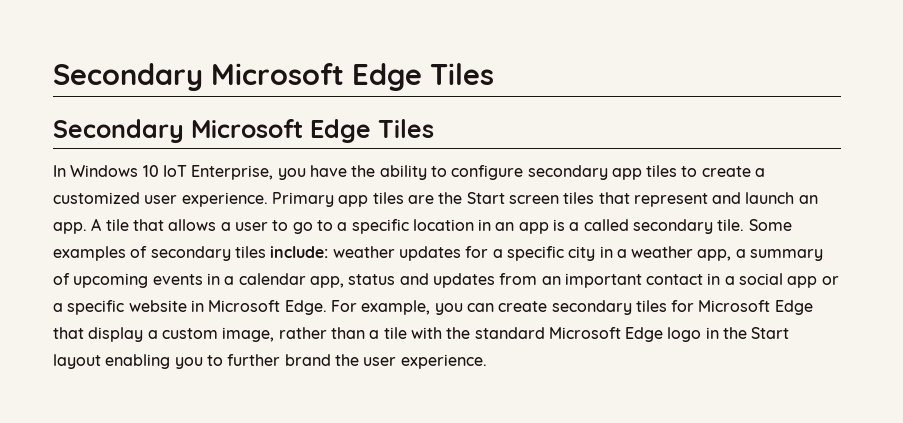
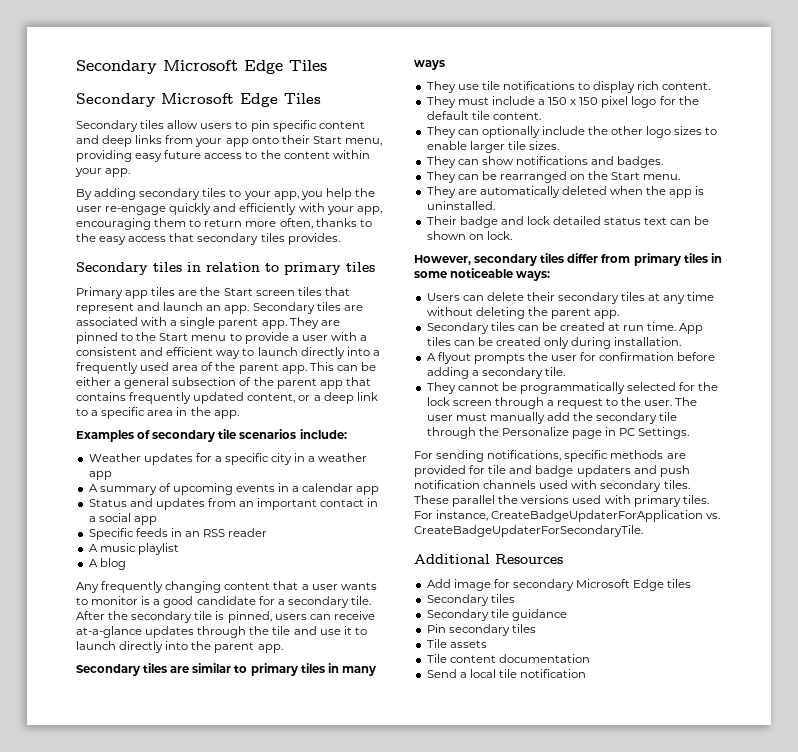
[53,165,766,180] [53,192,268,207] In Windows 10 IoT Enterprise, you have the ability to configure secondary app tiles to create a customized user experience. -> [76,120,365,132] [76,135,382,147] [76,150,370,162] [75,168,131,177] [76,188,375,200] [76,203,382,215] [76,218,372,230] [76,233,340,245] [76,262,375,275] Secondary tiles allow users to pin specific content and deep links from your app onto their Start menu, providing easy future access to the content within your app. // By adding secondary tiles to your app, you help the user re-engage quickly and efficiently with your app, encouraging them to return more often, thanks to the easy access that secondary tiles provides. // Secondary tiles in relation to primary tiles //
[91,218,792,234] [53,246,266,261] A tile that allows a user to go to a specific location in an app is a called secondary tile. Some examples of secondary tiles -> [252,302,363,314] [76,317,340,329] [76,332,368,344] [76,347,380,359] [76,362,376,374] [76,377,371,389] [76,392,378,404] [76,407,239,419] [76,429,297,442] Secondary tiles are associated with a single parent app. They are pinned to the Start menu to provide a user with a consistent and efficient way to launch directly into a frequently used area of the parent app. This can be either a general subsection of the parent app that contains frequently updated content, or a deep link to a specific area in the app. // Examples of secondary tile scenarios
[332,246,395,258] weather -> [88,453,141,462] // Weather
[697,249,746,261] app, a -> [88,471,112,480] [88,484,98,492] app // A
[309,274,396,288] app, status -> [356,486,380,495] [88,499,127,507] app // Status
[821,276,839,285] [53,300,813,315] [53,327,790,342] [53,354,487,369] or a specific website in Microsoft Edge. For example, you can create secondary tiles for Microsoft Edge that display a custom image, rather than a tile with the standard Microsoft Edge logo in the Start layout enabling you to further brand the user experience. -> [88,528,268,540] [88,543,179,555] [88,558,126,570] [76,581,377,593] [76,596,371,608] [76,611,375,623] [76,626,367,638] [76,641,283,653] [76,663,376,676] [414,60,445,70] [426,81,711,93] [426,96,699,108] [426,111,541,120] [426,126,718,138] [426,141,559,153] [426,156,664,168] [426,171,681,183] [426,186,705,198] [426,201,495,210] [426,216,710,228] [426,231,512,240] [414,253,722,266] [414,268,551,281] [426,292,715,304] [426,307,620,319] [426,322,704,334] [426,337,682,349] [426,352,716,364] [426,367,565,379] [426,382,719,394] [426,397,698,409] [426,412,678,424] [426,427,690,439] [414,450,686,462] [414,465,690,477] [414,480,690,492] [414,495,709,507] [414,510,721,522] [414,525,643,537] [414,554,563,564] [426,579,692,591] [426,594,515,606] [426,609,567,621] [426,624,536,636] [426,639,487,648] [426,654,590,663] [426,669,587,678] // Specific feeds in an RSS reader // A music playlist // A blog // Any frequently changing content that a user wants to monitor is a good candidate for a secondary tile. After the secondary tile is pinned, users can receive at-a-glance updates through the tile and use it to launch directly into the parent app. // Secondary tiles are similar to primary tiles in many ways // They use tile notifications to display rich content. // They must include a 150 x 150 pixel logo for the default tile content. // They can optionally include the other logo sizes to enable larger tile sizes. // They can show notifications and badges. // They can be rearranged on the Start menu. // They are automatically deleted when the app is uninstalled. // Their badge and lock detailed status text can be shown on lock. // However, secondary tiles differ from primary tiles in some noticeable ways: // Users can delete their secondary tiles at any time without deleting the parent app. // Secondary tiles can be created at run time. App tiles can be created only during installation. // A flyout prompts the user for confirmation before adding a secondary tile. // They cannot be programmatically selected for the lock screen through a request to the user. The user must manually add the secondary tile through the Personalize page in PC Settings. // For sending notifications, specific methods are provided for tile and badge updaters and push notification channels used with secondary tiles. These parallel the versions used with primary tiles. For instance, CreateBadgeUpdaterForApplication vs. CreateBadgeUpdaterForSecondaryTile. // Additional Resources // Add image for secondary Microsoft Edge tiles // Secondary tiles // Secondary tile guidance // Pin secondary tiles // Tile assets // Tile content documentation // Send a local tile notification

